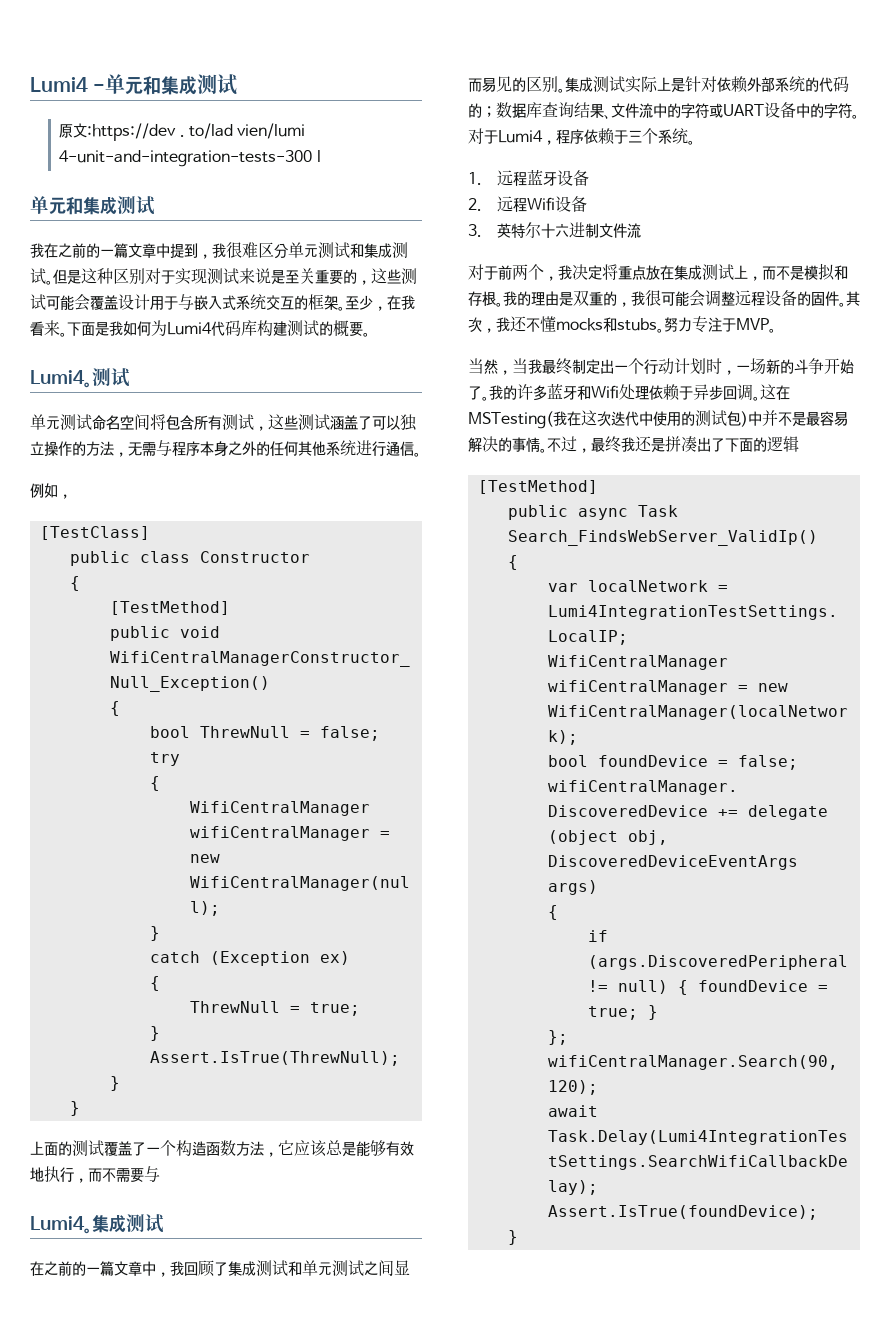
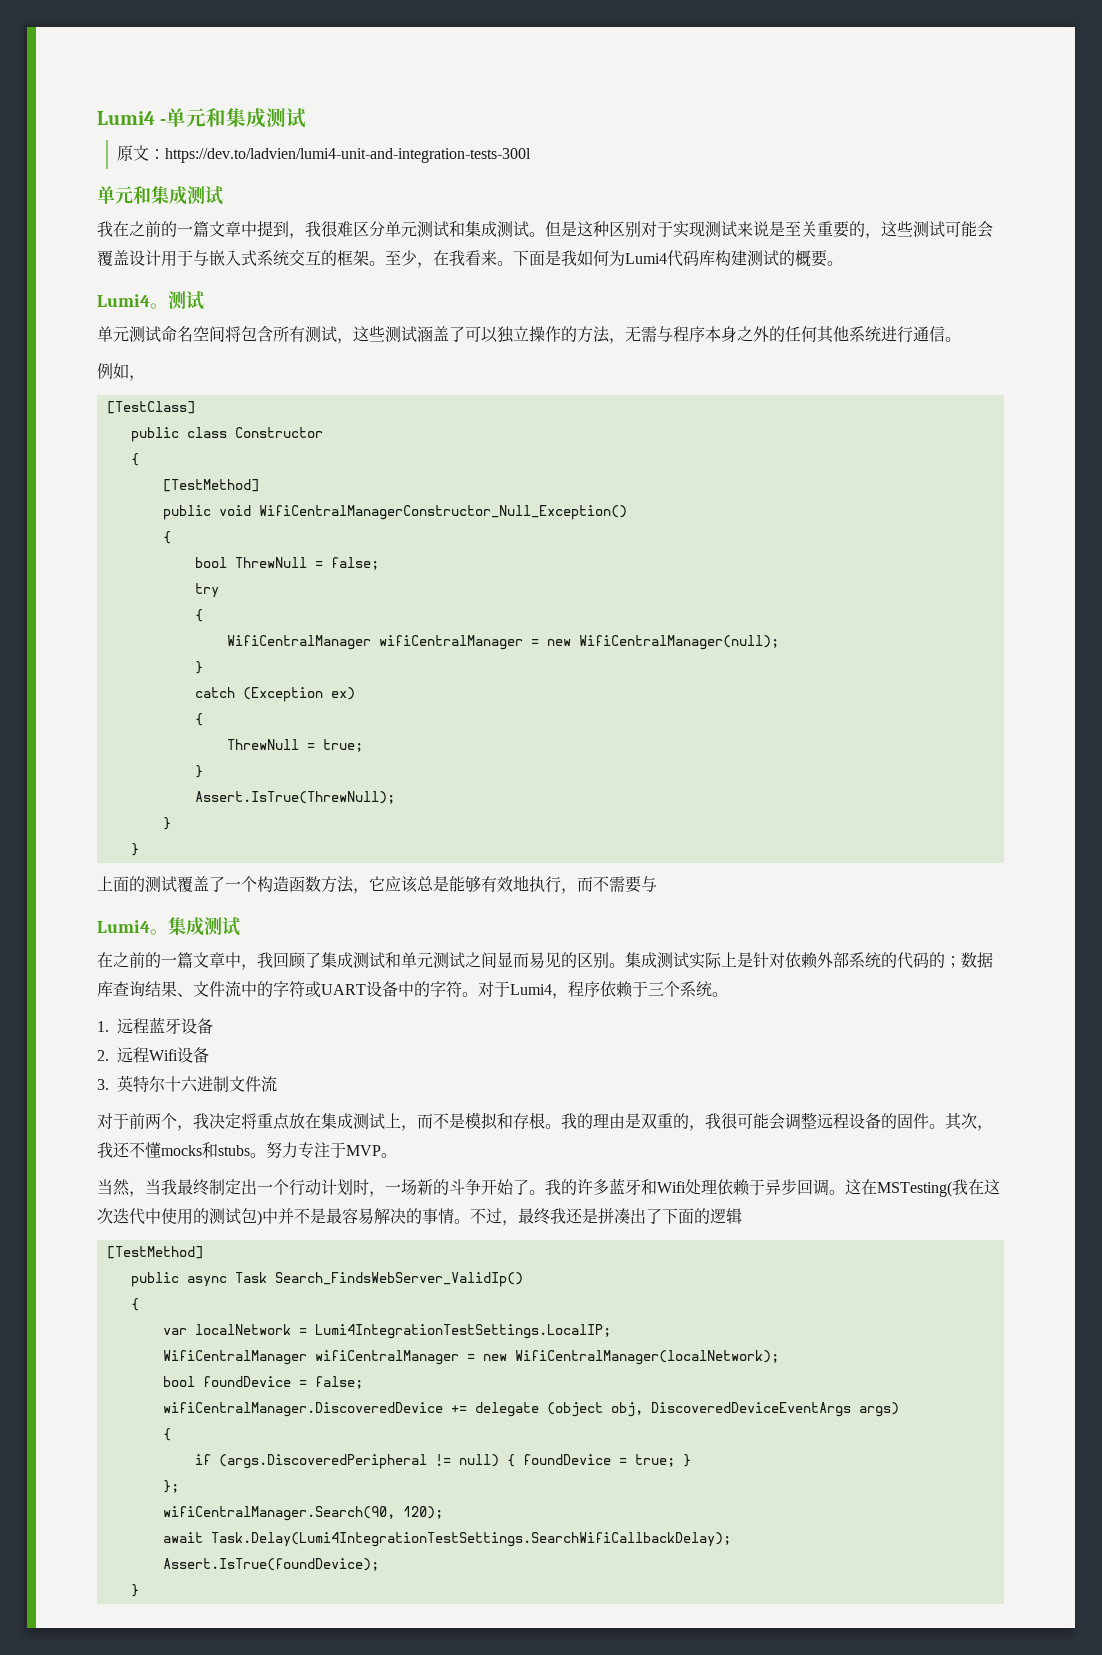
[87,123,306,141] [59,150,321,167] :https://dev . to/lad vien/lumi 4-unit-and-integration-tests-300 l -> [148,148,531,163] ：https://dev.to/ladvien/lumi4-unit-and-integration-tests-300l

